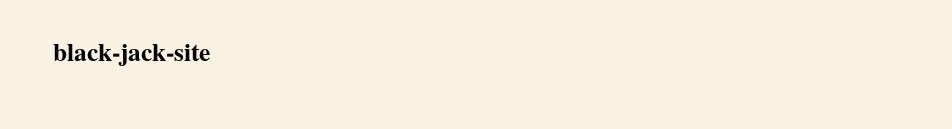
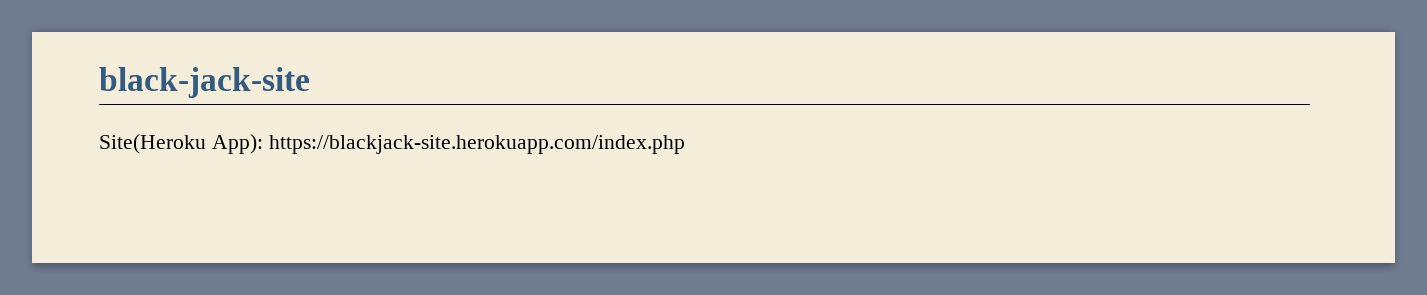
(210, 55) none -> [99,134,685,154] // Site(Heroku App): https://blackjack-site.herokuapp.com/index.php

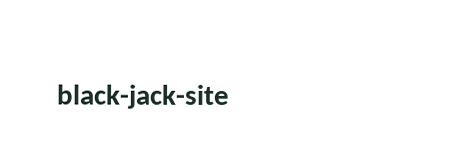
[99,134,685,154] // Site(Heroku App): https://blackjack-site.herokuapp.com/index.php -> (229, 96) none

